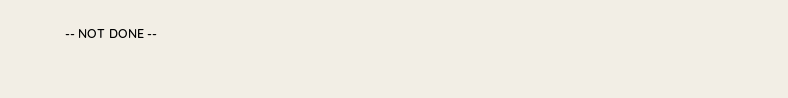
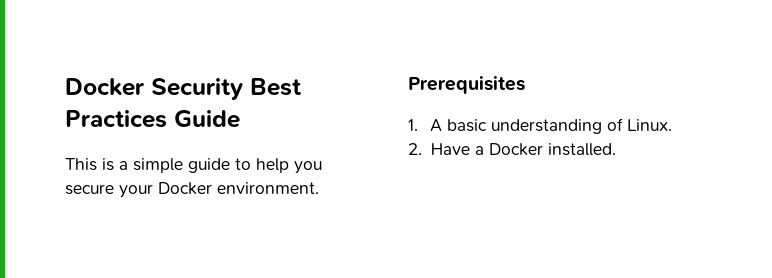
[65,29,158,38] -- NOT DONE -- -> [65,78,302,100] [65,110,240,128] [65,158,322,174] [65,182,319,198] [408,76,525,94] [408,118,672,134] [408,143,616,156] Docker Security Best Practices Guide // This is a simple guide to help you secure your Docker environment. // Prerequisites // 1. A basic understanding of Linux. // 2. Have a Docker installed.

